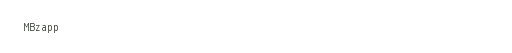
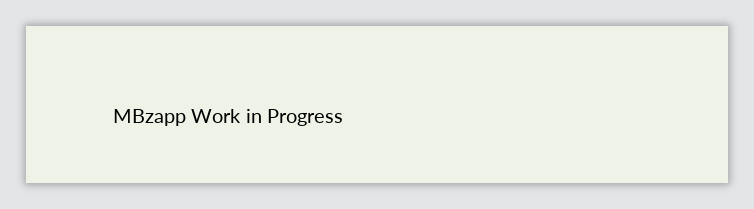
(59, 28) none -> [191,109,343,126] Work in Progress

